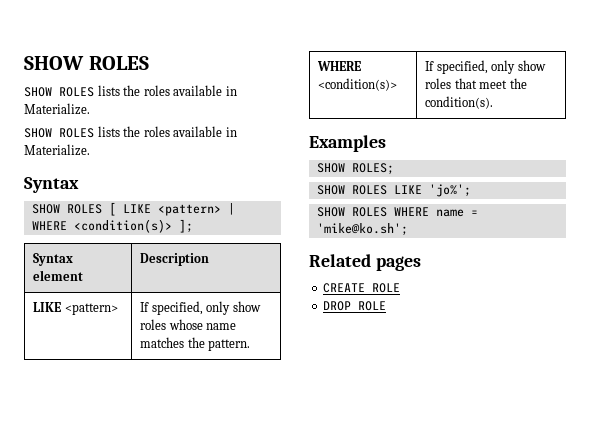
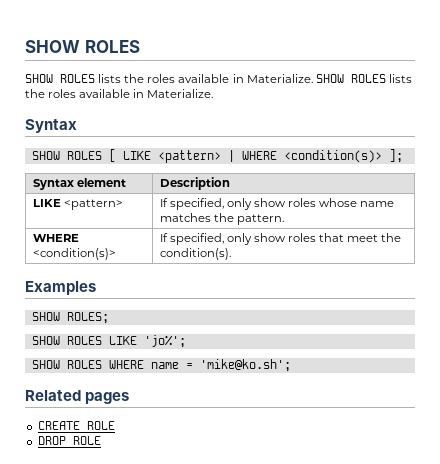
(90, 109) // -> (313, 78) none

